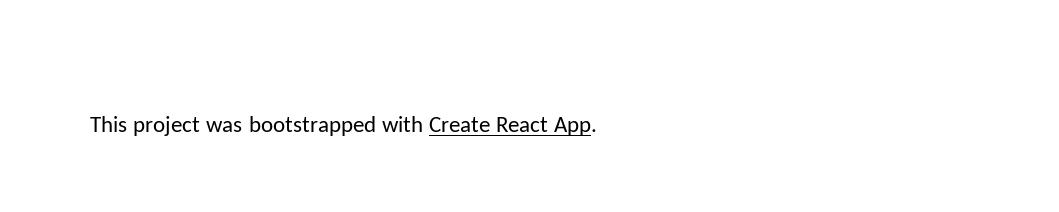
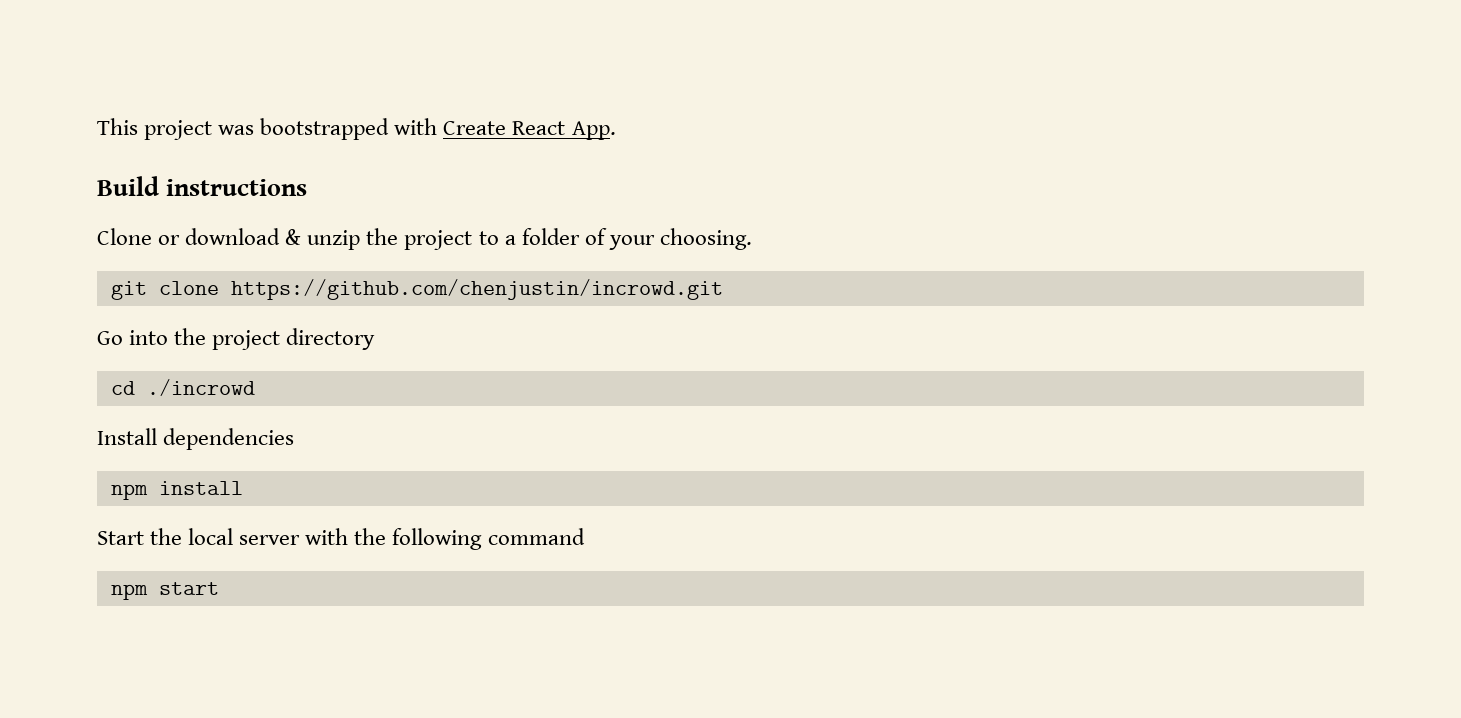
(598, 126) none -> [97,176,308,196] [97,228,752,250] [110,279,723,300] [97,328,376,350] [110,379,255,396] [97,428,295,450] [110,481,243,500] [97,528,585,550] [110,582,219,600] // Build instructions // Clone or download & unzip the project to a folder of your choosing. // git clone https://github.com/chenjustin/incrowd.git // Go into the project directory // cd ./incrowd // Install dependencies // npm install // Start the local server with the following command // npm start

